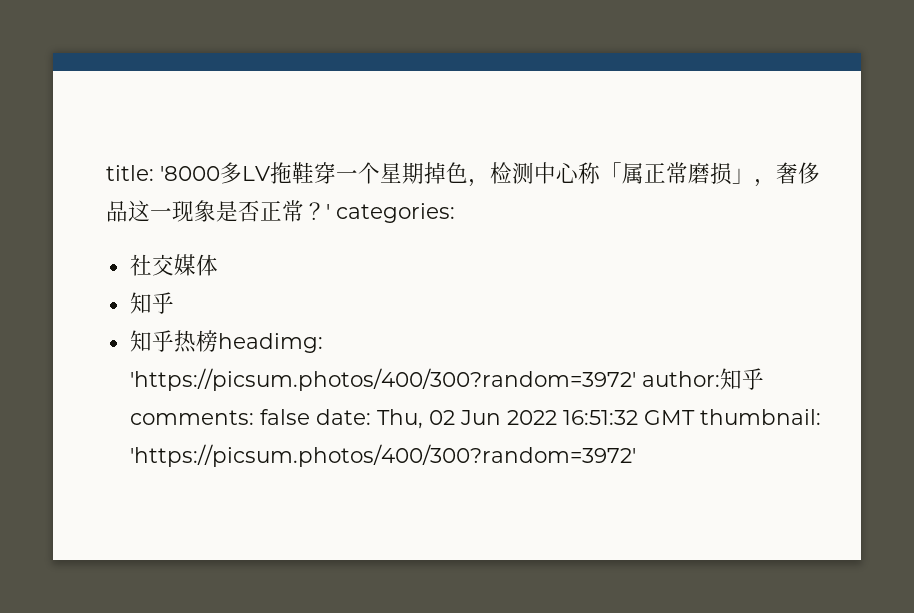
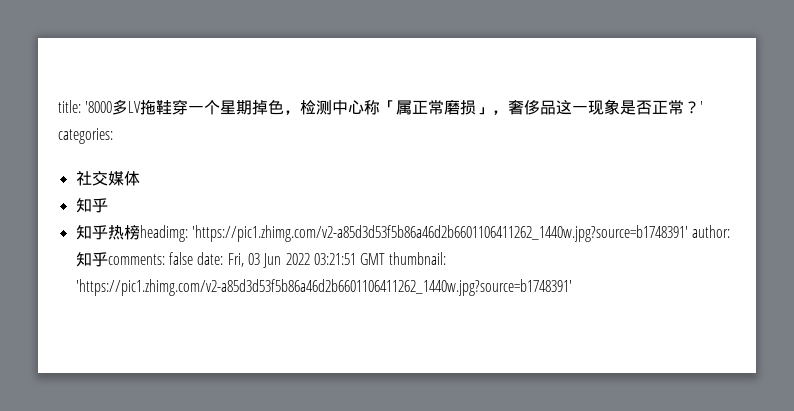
[129,368,636,391] 'https://picsum.photos/400/300?random=3972' -> [191,225,688,242] 'https://pic1.zhimg.com/v2-a85d3d53f5b86a46d2b6601106411262_1440w.jpg?source=b1748391'
[376,409,455,429] Thu, 02 -> [227,253,260,267] Fri, 03
[562,410,638,425] 16:51:32 -> [313,253,356,265] 03:21:51
[129,444,636,467] 'https://picsum.photos/400/300?random=3972' -> [75,279,572,296] 'https://pic1.zhimg.com/v2-a85d3d53f5b86a46d2b6601106411262_1440w.jpg?source=b1748391'

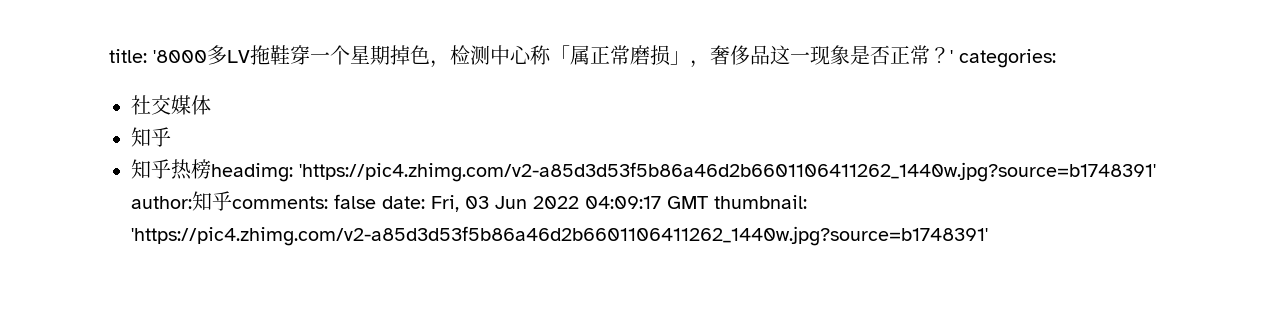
[191,225,688,242] 'https://pic1.zhimg.com/v2-a85d3d53f5b86a46d2b6601106411262_1440w.jpg?source=b1748391' -> [299,162,1156,182] 'https://pic4.zhimg.com/v2-a85d3d53f5b86a46d2b6601106411262_1440w.jpg?source=b1748391'
[313,253,356,265] 03:21:51 -> [585,196,661,209] 04:09:17
[75,279,572,296] 'https://pic1.zhimg.com/v2-a85d3d53f5b86a46d2b6601106411262_1440w.jpg?source=b1748391' -> [131,226,988,246] 'https://pic4.zhimg.com/v2-a85d3d53f5b86a46d2b6601106411262_1440w.jpg?source=b1748391'

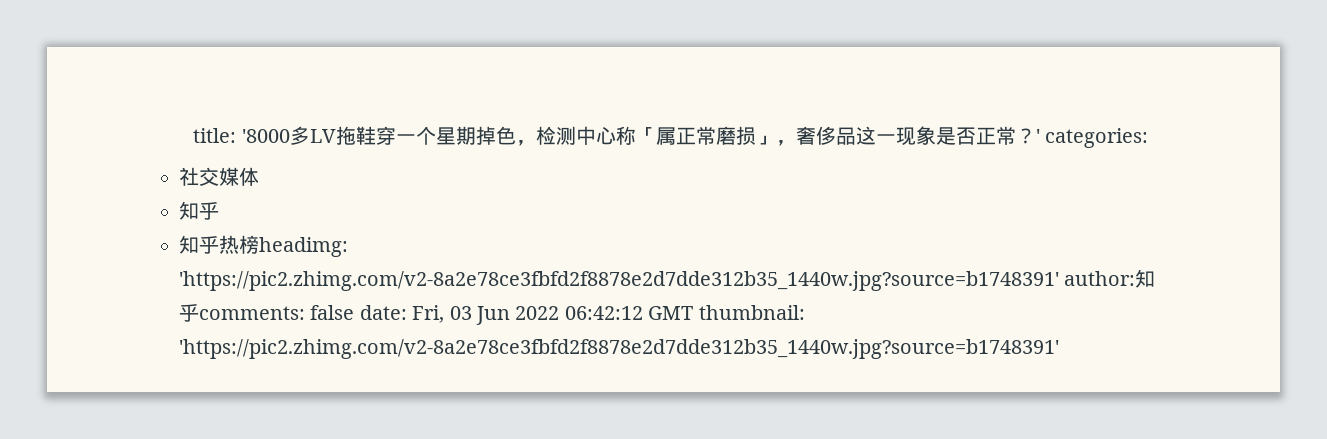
[299,162,1156,182] 'https://pic4.zhimg.com/v2-a85d3d53f5b86a46d2b6601106411262_1440w.jpg?source=b1748391' -> [179,271,1059,291] 'https://pic2.zhimg.com/v2-8a2e78ce3fbfd2f8878e2d7dde312b35_1440w.jpg?source=b1748391'
[585,196,661,209] 04:09:17 -> [564,306,643,320] 06:42:12
[131,226,988,246] 'https://pic4.zhimg.com/v2-a85d3d53f5b86a46d2b6601106411262_1440w.jpg?source=b1748391' -> [179,339,1059,359] 'https://pic2.zhimg.com/v2-8a2e78ce3fbfd2f8878e2d7dde312b35_1440w.jpg?source=b1748391'

